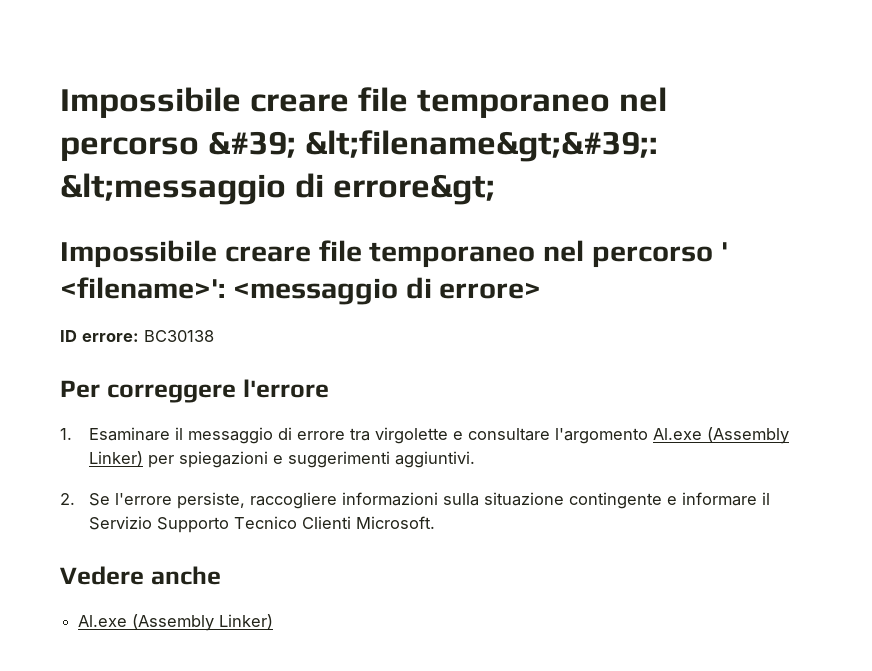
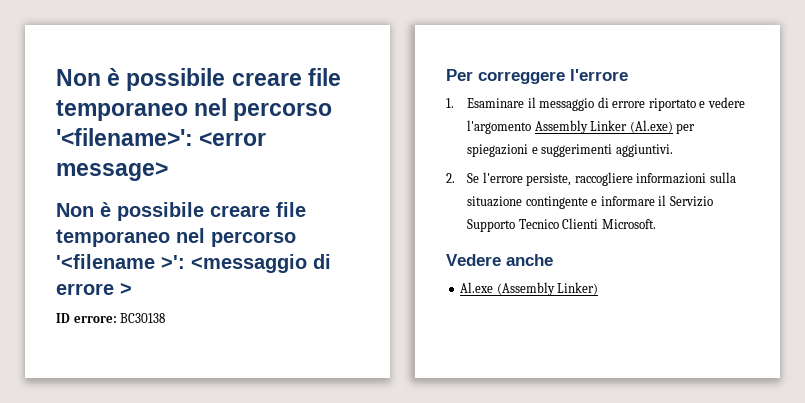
[60,87,668,118] [60,130,659,162] [60,173,496,205] [60,240,728,268] [60,277,542,305] Impossibile creare file temporaneo nel percorso &#39; &lt;filename&gt;&#39;: &lt;messaggio di errore&gt; // Impossibile creare file temporaneo nel percorso ' <filename>': <messaggio di errore> -> [56,68,341,91] [56,98,333,121] [56,128,267,146] [56,162,168,181] [56,202,306,221] [56,228,296,247] [56,254,331,273] [56,283,132,295] Non è possibile creare file temporaneo nel percorso '<filename>': <error message> // Non è possibile creare file temporaneo nel percorso '<filename >': <messaggio di errore >
[349,427,789,444] [88,451,143,466] tra virgolette e consultare l'argomento Al.exe (Assembly Linker) -> [648,97,745,111] [467,120,673,134] riportato e vedere l'argomento Assembly Linker (Al.exe)

